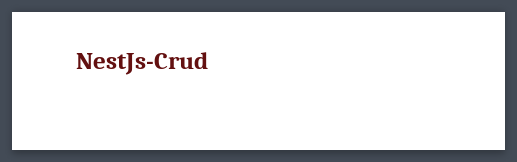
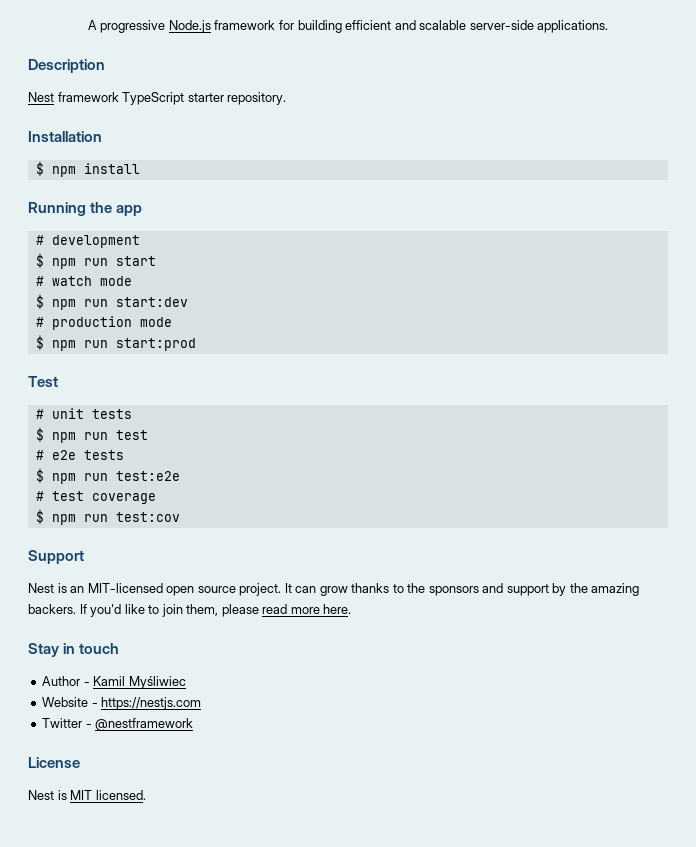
[76,52,208,75] NestJs-Crud -> [87,20,609,33] [28,59,105,73] [28,92,287,105] [28,131,102,142] [35,161,140,177] [28,202,143,216] [35,235,140,248] [35,253,156,269] [35,276,132,286] [35,294,188,310] [35,316,172,330] [35,335,196,351] [28,376,58,387] [35,408,132,419] [35,427,148,443] [35,450,124,460] [35,468,180,484] [35,491,156,504] [35,509,180,525] [28,550,84,564] [28,583,640,596] [28,604,352,617] [28,643,120,657] [42,676,186,689] [42,697,202,710] [42,718,194,731] [28,757,80,768] [28,790,146,800] A progressive Node.js framework for building efficient and scalable server-side applications. // Description // Nest framework TypeScript starter repository. // Installation // $ npm install // Running the app // # development // $ npm run start // # watch mode // $ npm run start:dev // # production mode // $ npm run start:prod // Test // # unit tests // $ npm run test // # e2e tests // $ npm run test:e2e // # test coverage // $ npm run test:cov // Support // Nest is an MIT-licensed open source project. It can grow thanks to the sponsors and support by the amazing backers. If you'd like to join them, please read more here. // Stay in touch // Author - Kamil Myśliwiec // Website - https://nestjs.com // Twitter - @nestframework // License // Nest is MIT licensed.

